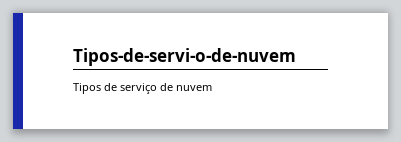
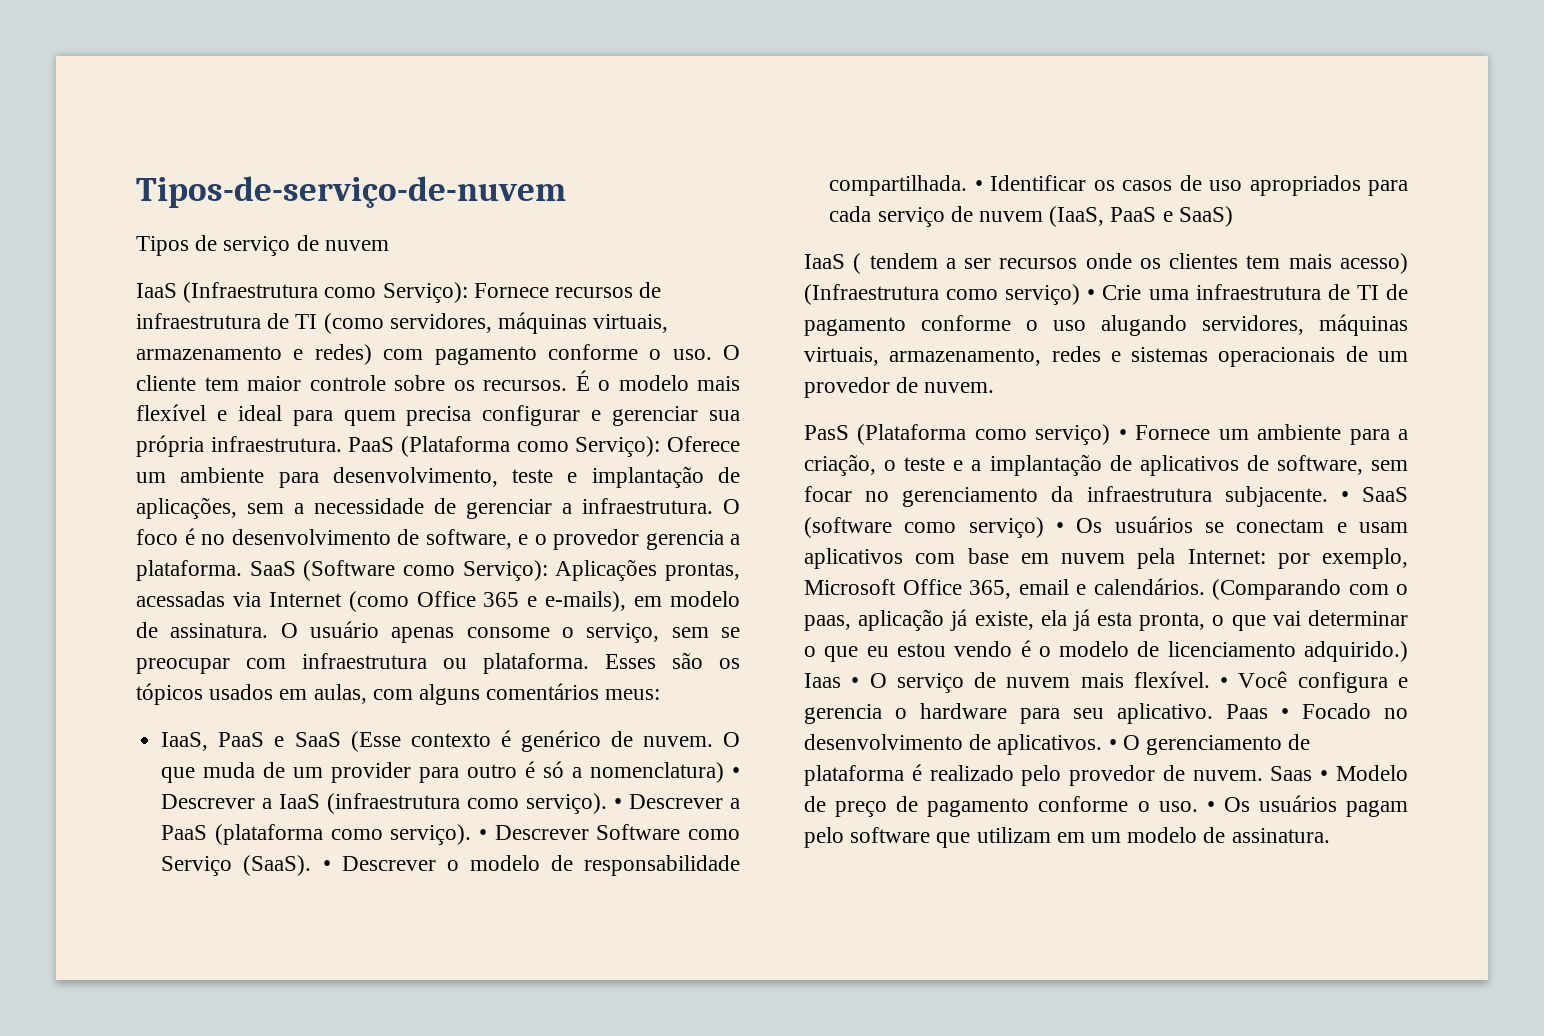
[73,48,296,66] Tipos-de-servi-o-de-nuvem -> [136,176,566,208] Tipos-de-serviço-de-nuvem
(212, 88) none -> [136,282,662,303] [136,312,669,334] [136,344,740,365] [136,370,740,391] [136,404,741,426] [136,435,741,457] [136,466,740,488] [136,497,740,519] [136,528,740,550] [136,559,741,581] [136,591,740,612] [136,621,740,643] [136,652,740,674] [136,683,661,705] [161,730,740,752] [161,761,741,783] [161,793,740,814] [161,824,740,845] [161,855,741,876] [829,175,1408,196] [829,206,1233,227] [804,253,1408,274] [804,284,1408,305] [804,314,1408,336] [804,346,1408,367] [804,377,995,398] [804,424,1408,445] [804,454,1408,476] [804,486,1408,507] [804,516,1408,538] [804,548,1408,569] [804,578,1408,600] [804,609,1408,631] [804,640,1408,662] [804,671,1408,693] [804,703,1408,724] [804,734,1311,755] [804,764,1408,786] [804,795,1408,817] [804,827,1330,848] // IaaS (Infraestrutura como Serviço): Fornece recursos de infraestrutura de TI (como servidores, máquinas virtuais, armazenamento e redes) com pagamento conforme o uso. O cliente tem maior controle sobre os recursos. É o modelo mais flexível e ideal para quem precisa configurar e gerenciar sua própria infraestrutura. PaaS (Plataforma como Serviço): Oferece um ambiente para desenvolvimento, teste e implantação de aplicações, sem a necessidade de gerenciar a infraestrutura. O foco é no desenvolvimento de software, e o provedor gerencia a plataforma. SaaS (Software como Serviço): Aplicações prontas, acessadas via Internet (como Office 365 e e-mails), em modelo de assinatura. O usuário apenas consome o serviço, sem se preocupar com infraestrutura ou plataforma. Esses são os tópicos usados em aulas, com alguns comentários meus: // IaaS, PaaS e SaaS (Esse contexto é genérico de nuvem. O que muda de um provider para outro é só a nomenclatura) • Descrever a IaaS (infraestrutura como serviço). • Descrever a PaaS (plataforma como serviço). • Descrever Software como Serviço (SaaS). • Descrever o modelo de responsabilidade compartilhada. • Identificar os casos de uso apropriados para cada serviço de nuvem (IaaS, PaaS e SaaS) // IaaS ( tendem a ser recursos onde os clientes tem mais acesso) (Infraestrutura como serviço) • Crie uma infraestrutura de TI de pagamento conforme o uso alugando servidores, máquinas virtuais, armazenamento, redes e sistemas operacionais de um provedor de nuvem. // PasS (Plataforma como serviço) • Fornece um ambiente para a criação, o teste e a implantação de aplicativos de software, sem focar no gerenciamento da infraestrutura subjacente. • SaaS (software como serviço) • Os usuários se conectam e usam aplicativos com base em nuvem pela Internet: por exemplo, Microsoft Office 365, email e calendários. (Comparando com o paas, aplicação já existe, ela já esta pronta, o que vai determinar o que eu estou vendo é o modelo de licenciamento adquirido.) Iaas • O serviço de nuvem mais flexível. • Você configura e gerencia o hardware para seu aplicativo. Paas • Focado no desenvolvimento de aplicativos. • O gerenciamento de plataforma é realizado pelo provedor de nuvem. Saas • Modelo de preço de pagamento conforme o uso. • Os usuários pagam pelo software que utilizam em um modelo de assinatura.

